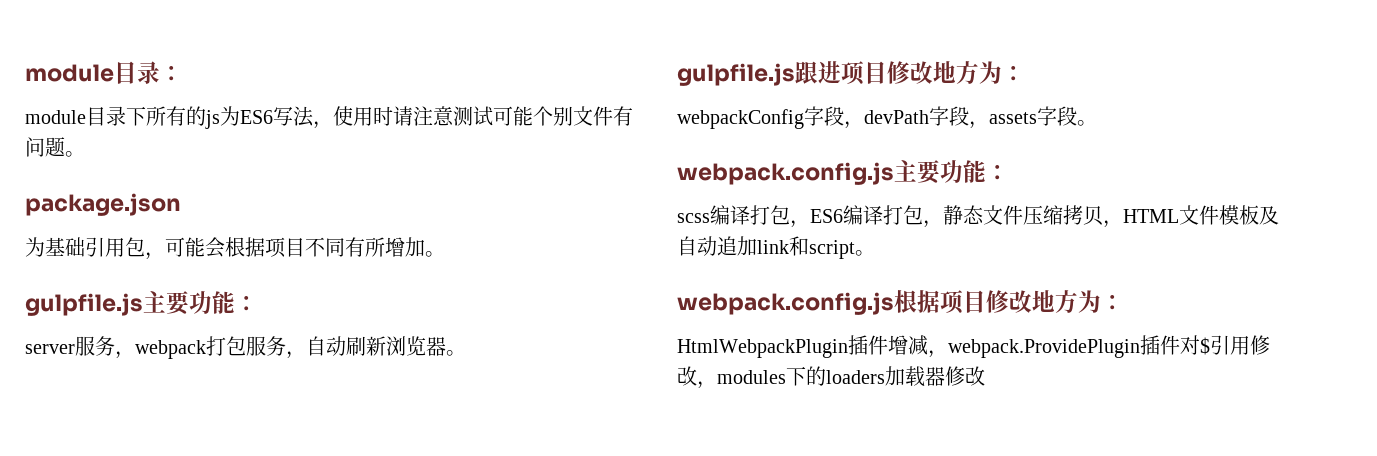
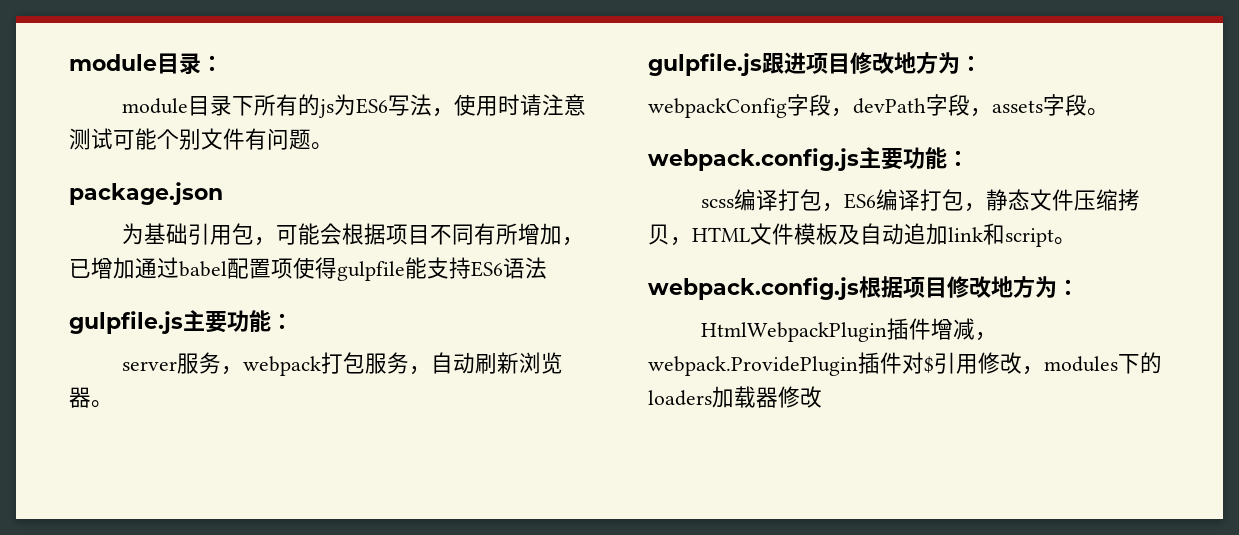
[425,251,445,257] 。 -> [562,237,585,246] [69,257,547,281] ，已增加通过babel配置项使得gulpfile能支持ES6语法

